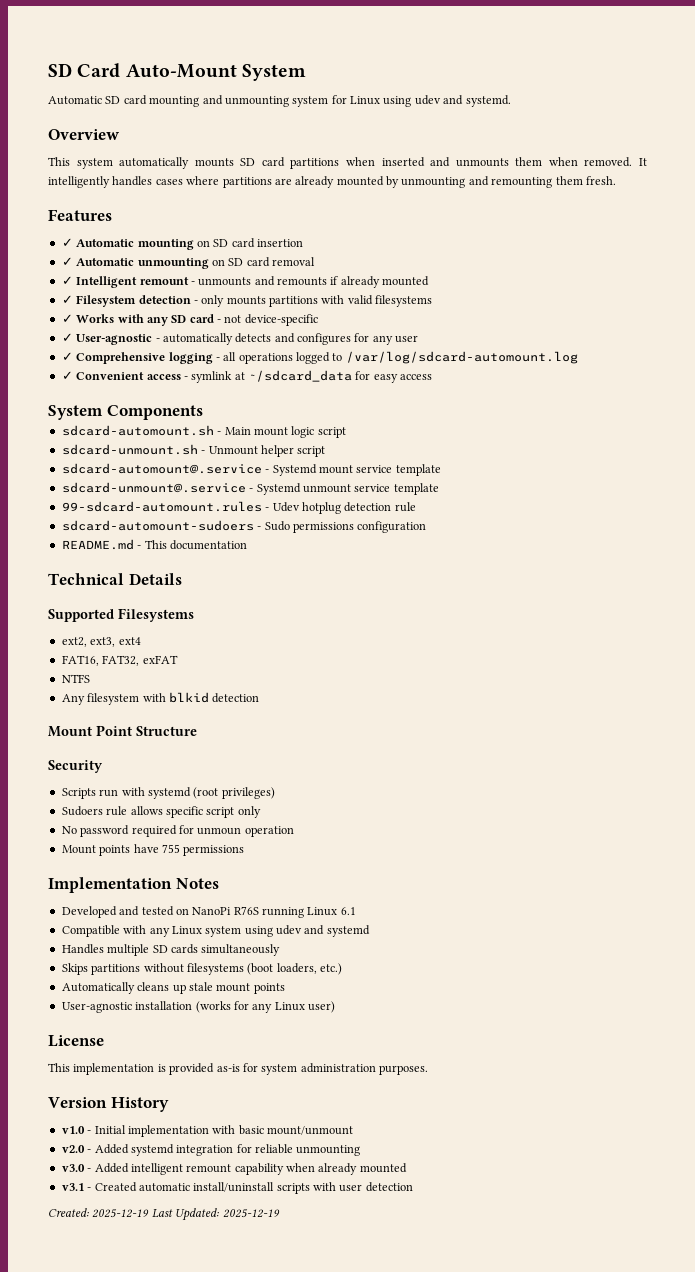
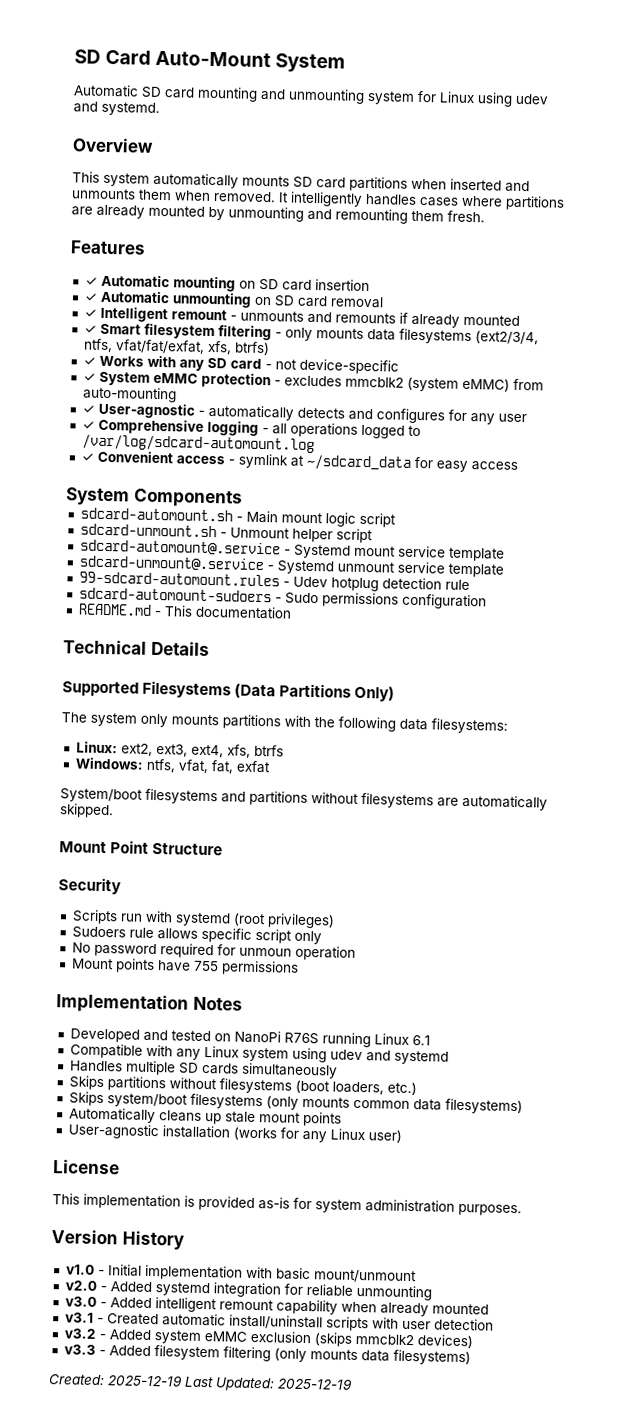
[76,295,433,307] Filesystem detection - only mounts partitions with valid filesystems -> [99,323,539,345] [82,338,270,356] Smart filesystem filtering - only mounts data filesystems (ext2/3/4, ntfs, vfat/fat/exfat, xfs, btrfs)
(318, 320) none -> [82,371,544,392] [82,386,177,403] // ✓ System eMMC protection - excludes mmcblk2 (system eMMC) from auto-mounting
[61,637,141,647] [61,655,178,666] [61,674,90,683] [61,692,260,705] // ext2, ext3, ext4 // FAT16, FAT32, exFAT // NTFS // Any filesystem with blkid detection -> [234,683,396,702] [61,712,508,734] [75,741,284,758] [74,757,271,774] [60,788,548,811] [59,803,114,819] (Data Partitions Only) // The system only mounts partitions with the following data filesystems: // Linux: ext2, ext3, ext4, xfs, btrfs // Windows: ntfs, vfat, fat, exfat // System/boot filesystems and partitions without filesystems are automatically skipped.
(342, 969) none -> [68,1091,523,1115] // Skips system/boot filesystems (only mounts common data filesystems)
(413, 1187) none -> [63,1328,473,1349] [63,1344,471,1366] // v3.2 - Added system eMMC exclusion (skips mmcblk2 devices) // v3.3 - Added filesystem filtering (only mounts data filesystems)

